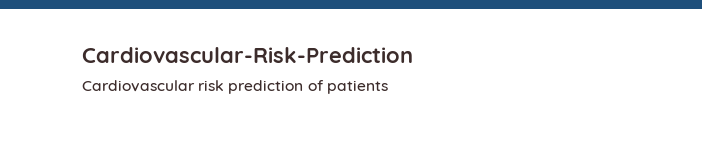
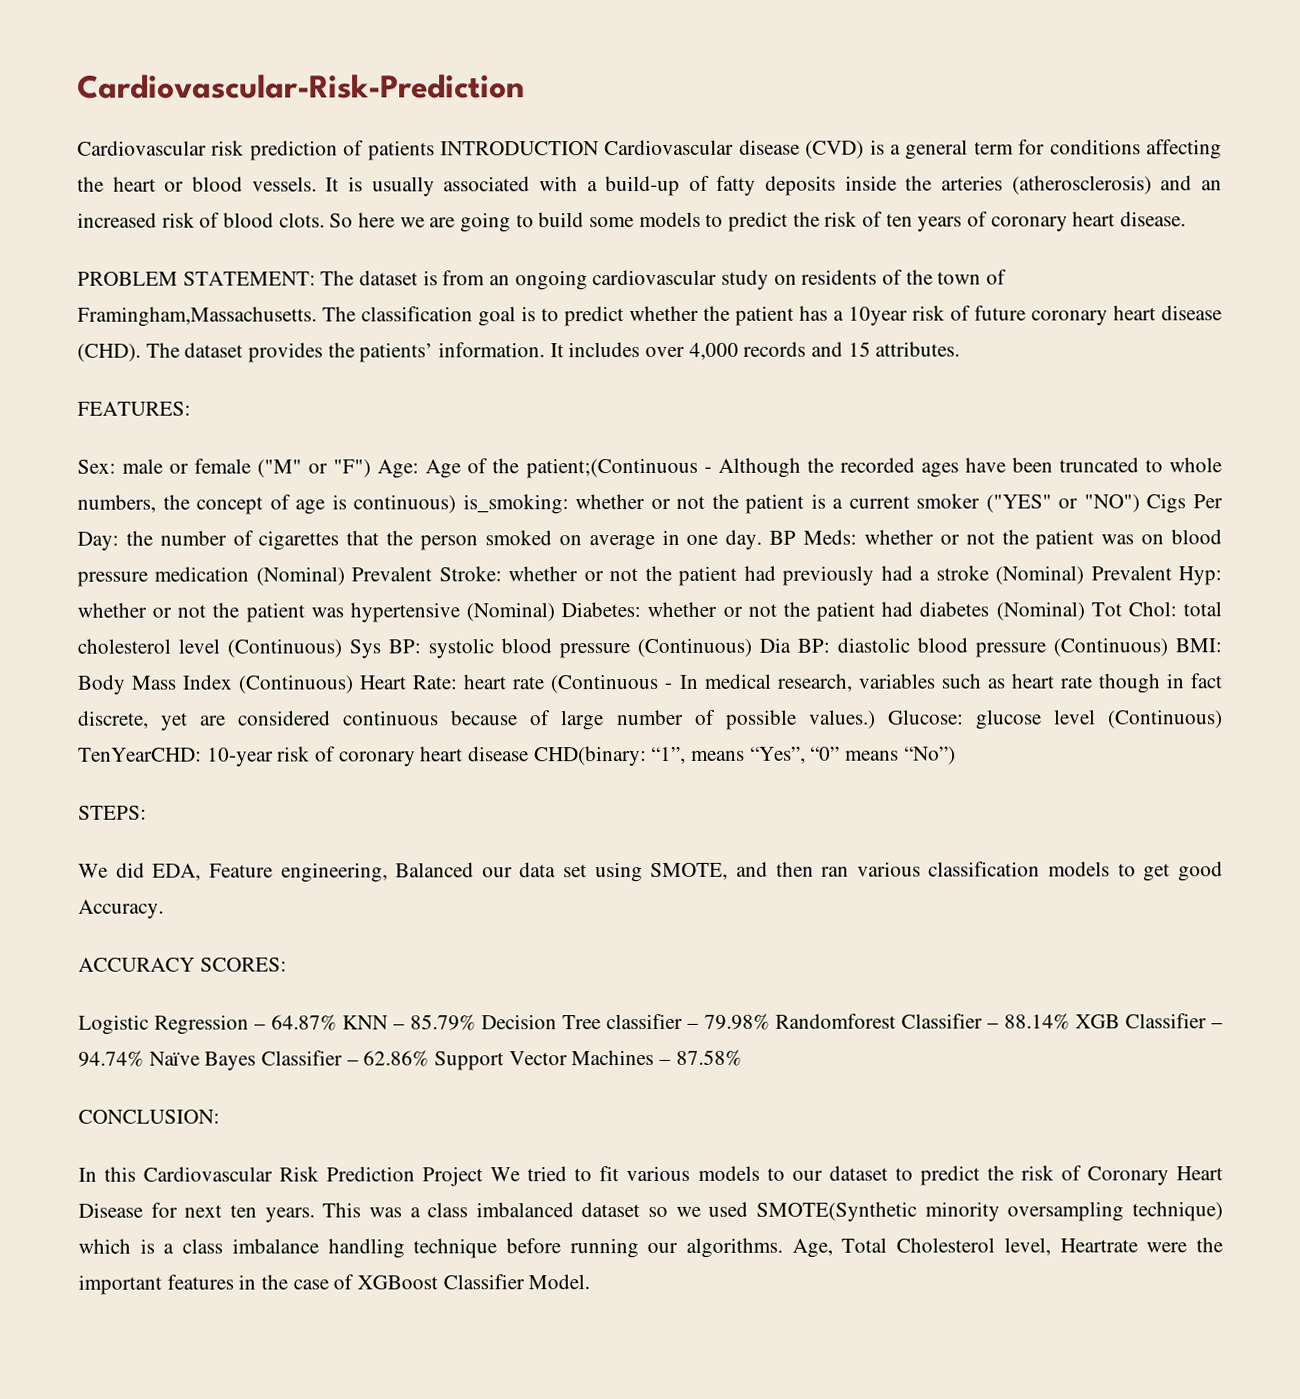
(388, 87) none -> [439,139,1222,160] [77,175,1222,197] [77,211,1187,233] [77,269,1008,291] [77,305,1222,327] [77,341,961,363] [77,401,191,416] [77,457,1222,479] [77,493,1223,515] [77,529,1222,551] [77,565,1223,587] [77,601,1222,623] [77,637,1222,659] [77,673,1222,695] [78,709,1224,731] [78,746,956,767] [78,805,147,820] [78,861,1223,883] [78,899,164,919] [78,957,287,972] [78,1013,1223,1035] [78,1049,742,1071] [78,1109,220,1124] [78,1165,1223,1187] [78,1201,1223,1223] [78,1237,1224,1259] [78,1274,591,1295] INTRODUCTION Cardiovascular disease (CVD) is a general term for conditions affecting the heart or blood vessels. It is usually associated with a build-up of fatty deposits inside the arteries (atherosclerosis) and an increased risk of blood clots. So here we are going to build some models to predict the risk of ten years of coronary heart disease. // PROBLEM STATEMENT: The dataset is from an ongoing cardiovascular study on residents of the town of Framingham,Massachusetts. The classification goal is to predict whether the patient has a 10year risk of future coronary heart disease (CHD). The dataset provides the patients’ information. It includes over 4,000 records and 15 attributes. // FEATURES: // Sex: male or female ("M" or "F") Age: Age of the patient;(Continuous - Although the recorded ages have been truncated to whole numbers, the concept of age is continuous) is_smoking: whether or not the patient is a current smoker ("YES" or "NO") Cigs Per Day: the number of cigarettes that the person smoked on average in one day. BP Meds: whether or not the patient was on blood pressure medication (Nominal) Prevalent Stroke: whether or not the patient had previously had a stroke (Nominal) Prevalent Hyp: whether or not the patient was hypertensive (Nominal) Diabetes: whether or not the patient had diabetes (Nominal) Tot Chol: total cholesterol level (Continuous) Sys BP: systolic blood pressure (Continuous) Dia BP: diastolic blood pressure (Continuous) BMI: Body Mass Index (Continuous) Heart Rate: heart rate (Continuous - In medical research, variables such as heart rate though in fact discrete, yet are considered continuous because of large number of possible values.) Glucose: glucose level (Continuous) TenYearCHD: 10-year risk of coronary heart disease CHD(binary: “1”, means “Yes”, “0” means “No”) // STEPS: // We did EDA, Feature engineering, Balanced our data set using SMOTE, and then ran various classification models to get good Accuracy. // ACCURACY SCORES: // Logistic Regression – 64.87% KNN – 85.79% Decision Tree classifier – 79.98% Randomforest Classifier – 88.14% XGB Classifier – 94.74% Naïve Bayes Classifier – 62.86% Support Vector Machines – 87.58% // CONCLUSION: // In this Cardiovascular Risk Prediction Project We tried to fit various models to our dataset to predict the risk of Coronary Heart Disease for next ten years. This was a class imbalanced dataset so we used SMOTE(Synthetic minority oversampling technique) which is a class imbalance handling technique before running our algorithms. Age, Total Cholesterol level, Heartrate were the important features in the case of XGBoost Classifier Model.

